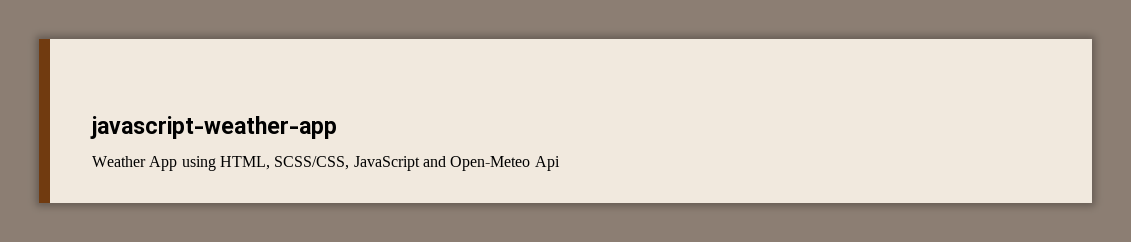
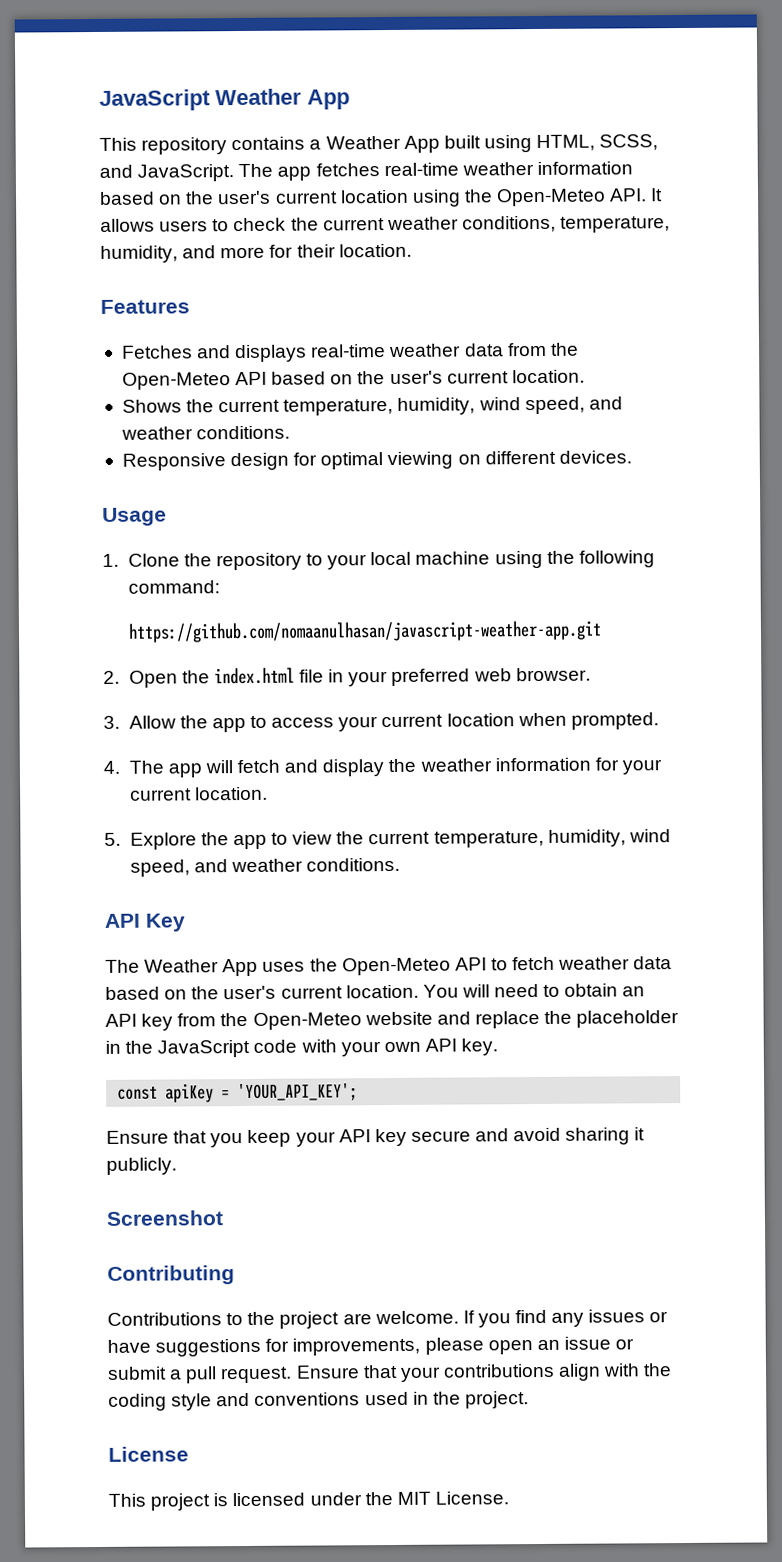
[90,116,337,139] [92,156,560,171] javascript-weather-app // Weather App using HTML, SCSS/CSS, JavaScript and Open-Meteo Api -> [99,88,350,111] [99,134,659,155] [99,161,633,182] [99,188,664,207] [100,215,671,233] [100,243,412,263] [100,299,190,314] [121,342,579,363] [121,369,585,390] [121,396,623,416] [120,425,291,440] [121,450,632,471] [102,507,167,526] [102,550,655,571] [127,580,220,594] [127,620,602,643] [103,667,591,688] [103,712,659,733] [103,757,662,778] [129,786,268,801] [104,829,671,850] [129,857,401,877] [104,913,186,932] [105,956,673,977] [105,983,646,1000] [105,1010,680,1031] [105,1038,499,1058] [117,1083,359,1103] [106,1127,646,1148] [106,1157,177,1175] [106,1210,224,1226] [107,1265,235,1285] [107,1309,669,1329] [107,1336,635,1357] [107,1363,673,1384] [108,1391,529,1411] [108,1446,189,1462] [108,1491,509,1511] JavaScript Weather App // This repository contains a Weather App built using HTML, SCSS, and JavaScript. The app fetches real-time weather information based on the user's current location using the Open-Meteo API. It allows users to check the current weather conditions, temperature, humidity, and more for their location. // Features // Fetches and displays real-time weather data from the Open-Meteo API based on the user's current location. // Shows the current temperature, humidity, wind speed, and weather conditions. // Responsive design for optimal viewing on different devices. // Usage // 1. Clone the repository to your local machine using the following command: // https://github.com/nomaanulhasan/javascript-weather-app.git // 2. Open the index.html file in your preferred web browser. // 3. Allow the app to access your current location when prompted. // 4. The app will fetch and display the weather information for your current location. // 5. Explore the app to view the current temperature, humidity, wind speed, and weather conditions. // API Key // The Weather App uses the Open-Meteo API to fetch weather data based on the user's current location. You will need to obtain an API key from the Open-Meteo website and replace the placeholder in the JavaScript code with your own API key. // const apiKey = 'YOUR_API_KEY'; // Ensure that you keep your API key secure and avoid sharing it publicly. // Screenshot // Contributing // Contributions to the project are welcome. If you find any issues or have suggestions for improvements, please open an issue or submit a pull request. Ensure that your contributions align with the coding style and conventions used in the project. // License // This project is licensed under the MIT License.

